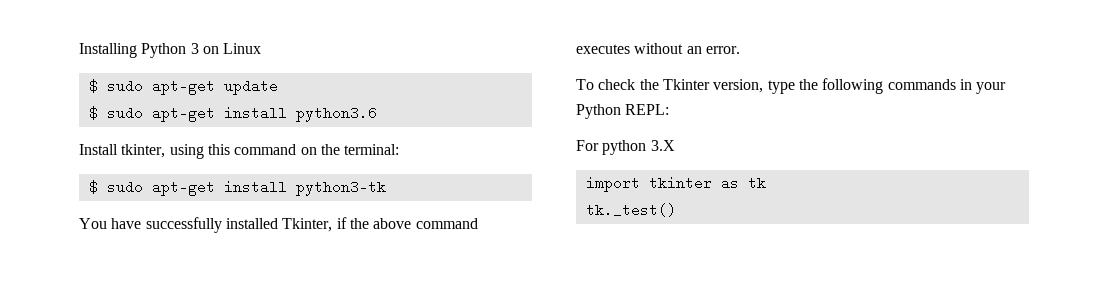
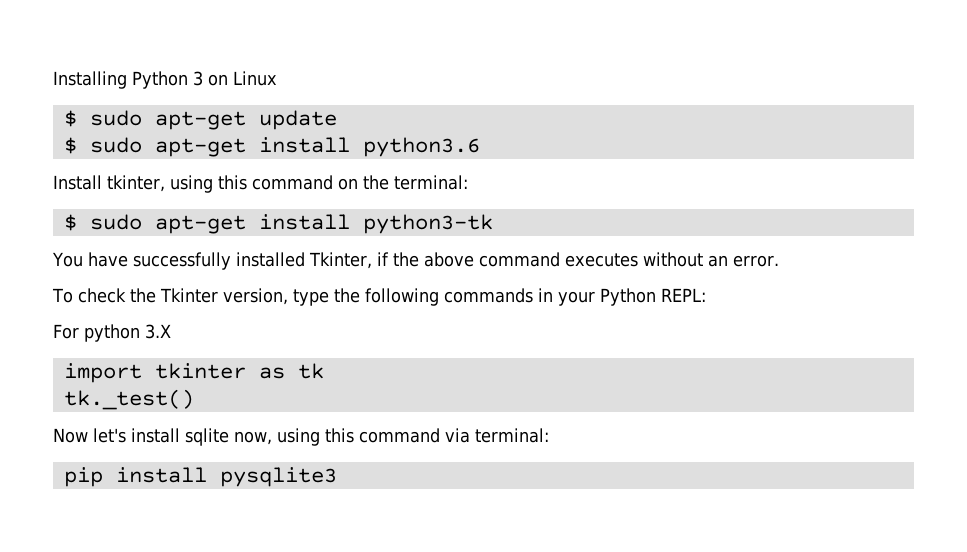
(676, 210) none -> [53,428,549,446] [63,467,337,487] // Now let's install sqlite now, using this command via terminal: // pip install pysqlite3

